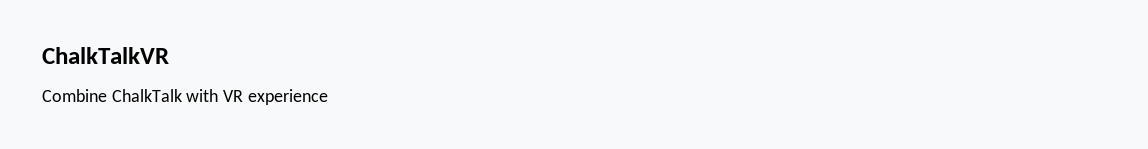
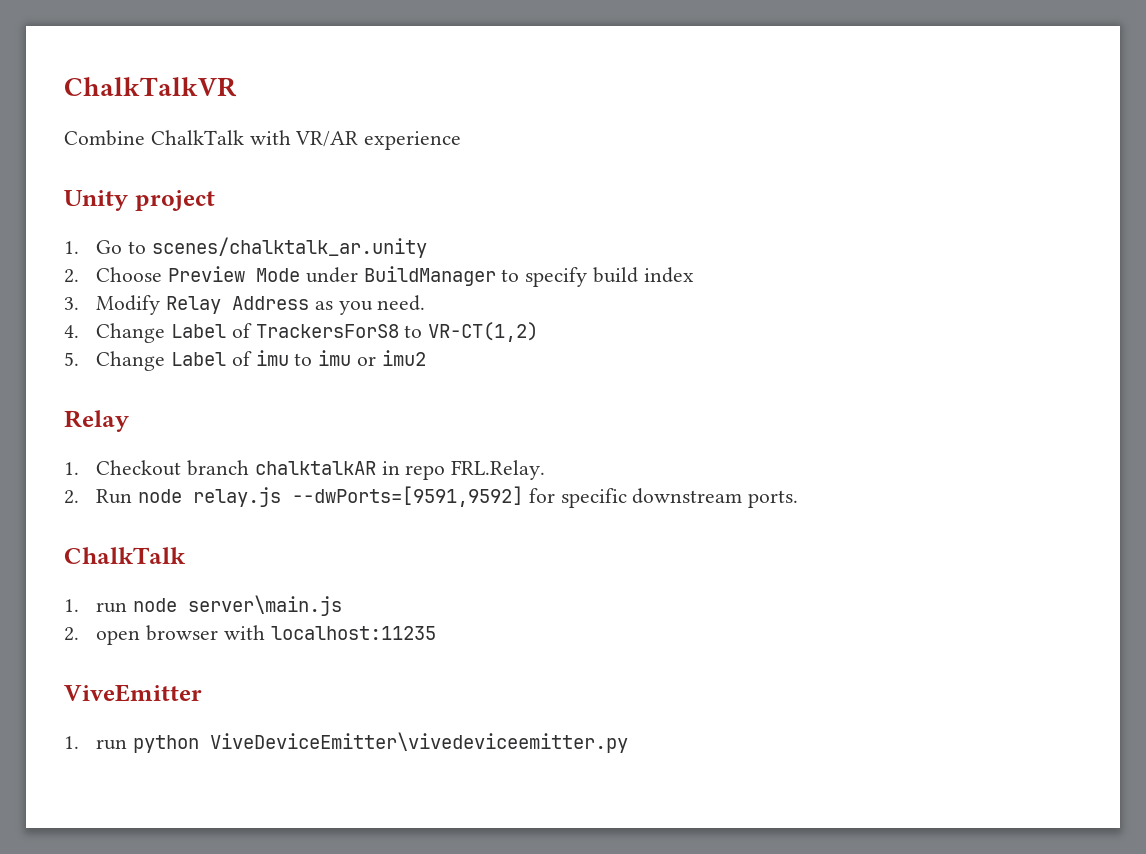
[223,90,244,102] VR -> [295,131,359,147] VR/AR
(328, 97) none -> [64,190,215,211] [64,237,427,258] [64,266,694,287] [64,295,426,315] [64,322,539,343] [64,350,426,371] [64,410,129,432] [64,460,546,480] [64,486,799,508] [64,547,186,564] [64,595,343,616] [64,625,436,645] [64,684,202,702] [64,732,629,753] // Unity project // 1. Go to scenes/chalktalk_ar.unity // 2. Choose Preview Mode under BuildManager to specify build index // 3. Modify Relay Address as you need. // 4. Change Label of TrackersForS8 to VR-CT(1,2) // 5. Change Label of imu to imu or imu2 // Relay // 1. Checkout branch chalktalkAR in repo FRL.Relay. // 2. Run node relay.js --dwPorts=[9591,9592] for specific downstream ports. // ChalkTalk // 1. run node server\main.js // 2. open browser with localhost:11235 // ViveEmitter // 1. run python ViveDeviceEmitter\vivedeviceemitter.py

